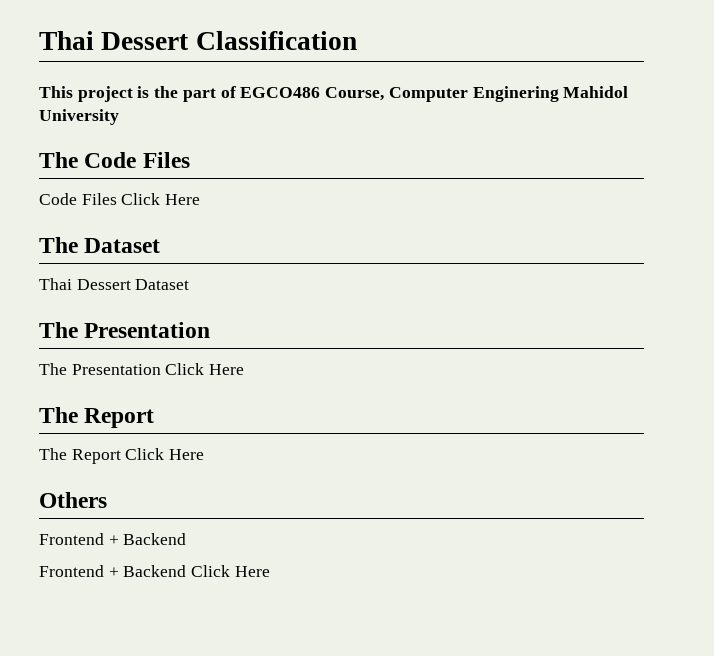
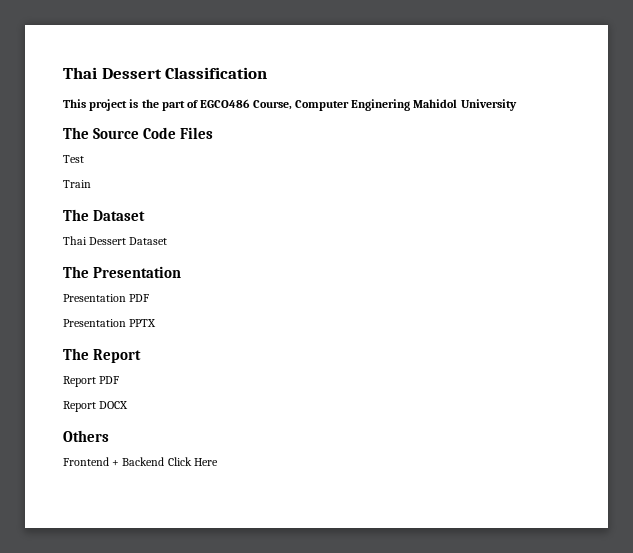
(78, 160) none -> [93,128,140,139] Source
[39,193,201,205] Code Files Click Here -> [63,155,84,163] [63,180,91,188] Test // Train
[39,363,245,375] [39,407,155,428] [39,448,205,464] The Presentation Click Here // The Report // The Report Click Here -> [63,294,150,302] [63,319,157,327] [63,348,142,363] [63,376,120,387] [63,401,129,412] Presentation PDF // Presentation PPTX // The Report // Report PDF // Report DOCX
[39,565,187,577] // Frontend + Backend -> (165, 461) none

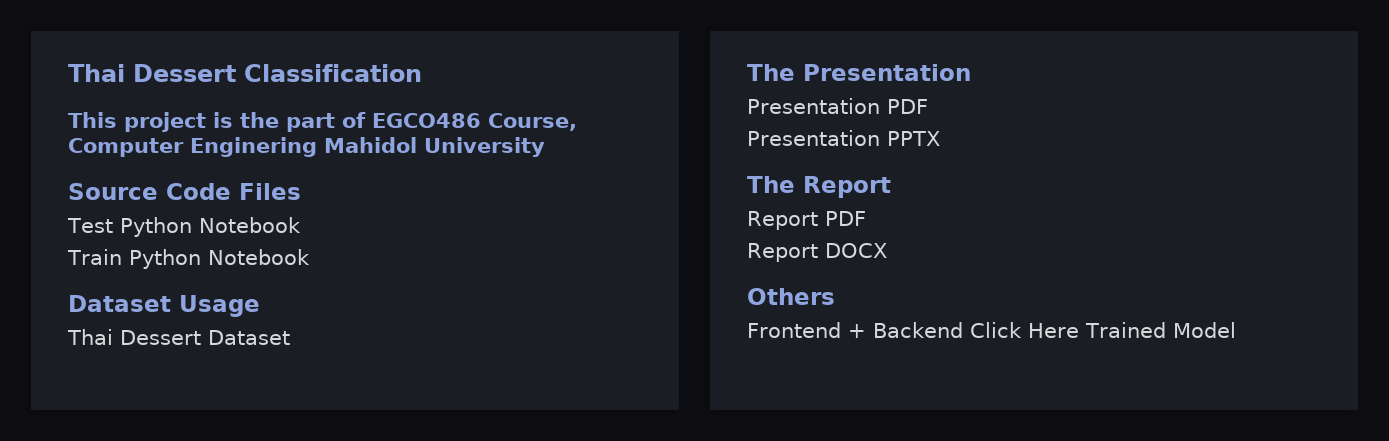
[63,127,89,139] The -> (545, 147) none
(84, 159) none -> [119,217,301,237] Python Notebook
[63,209,146,221] // The Dataset -> [128,249,310,269] [68,295,260,317] Python Notebook // Dataset Usage
(218, 462) none -> [1084,322,1236,338] Trained Model

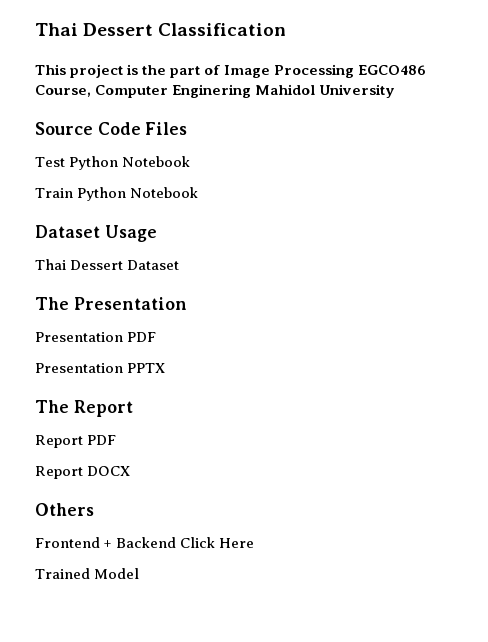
(366, 120) none -> [224,64,355,78] Image Processing
(1079, 330) none -> (255, 543) //

